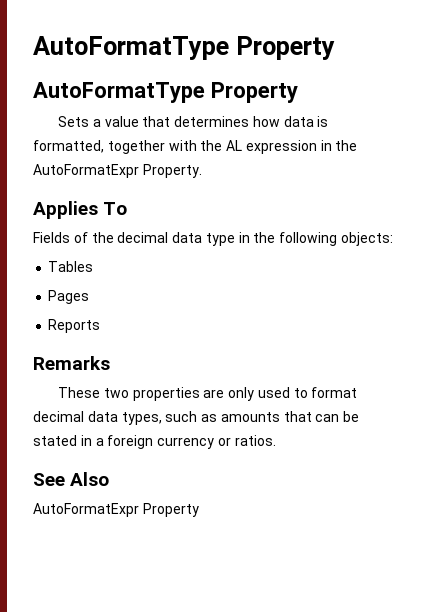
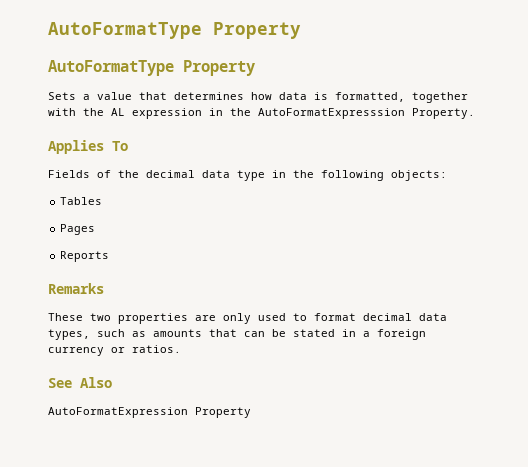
[33,164,139,178] AutoFormatExpr -> [258,108,405,119] AutoFormatExpresssion
[33,503,139,517] AutoFormatExpr -> [48,407,188,418] AutoFormatExpression

